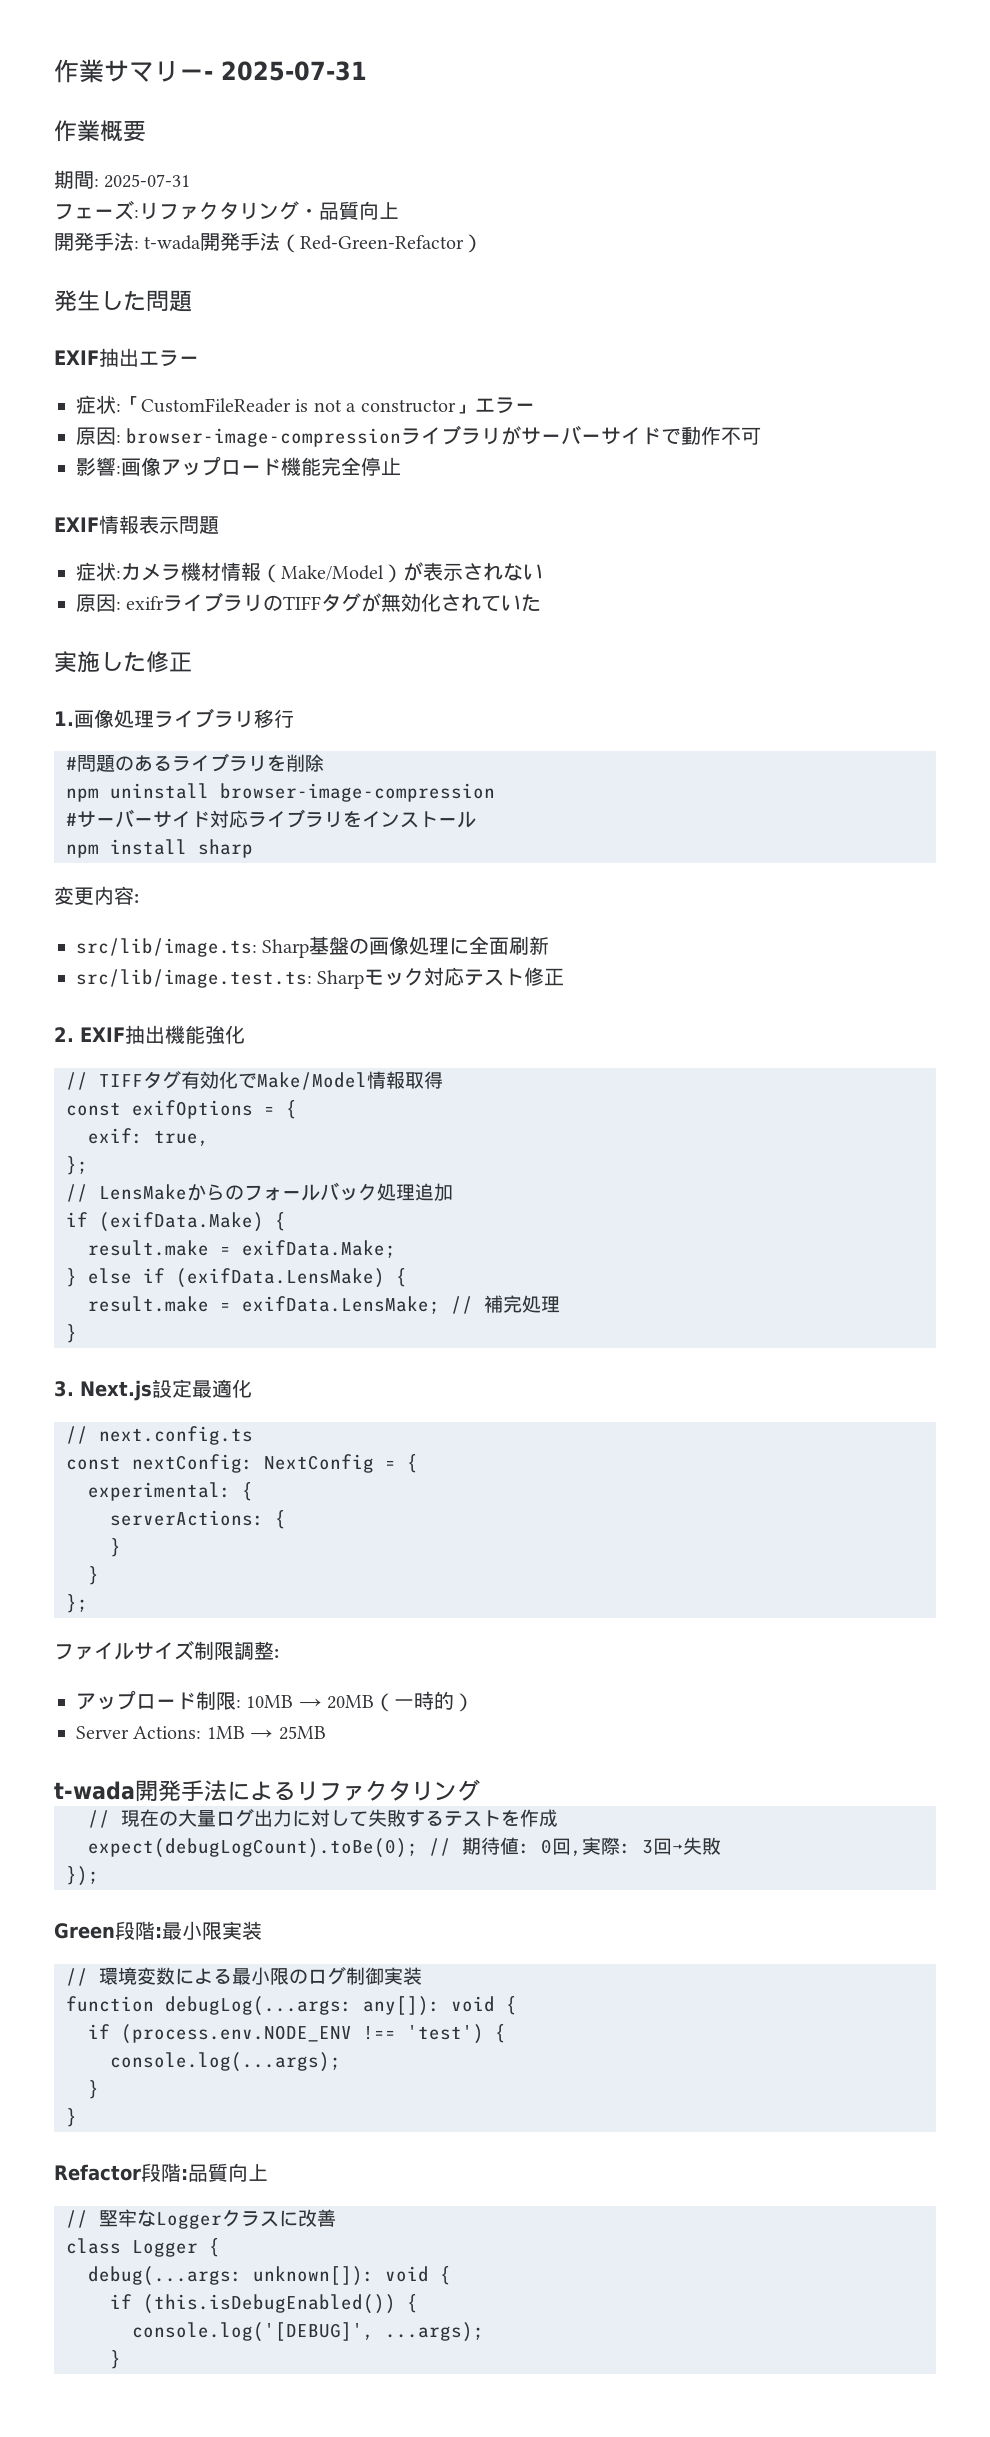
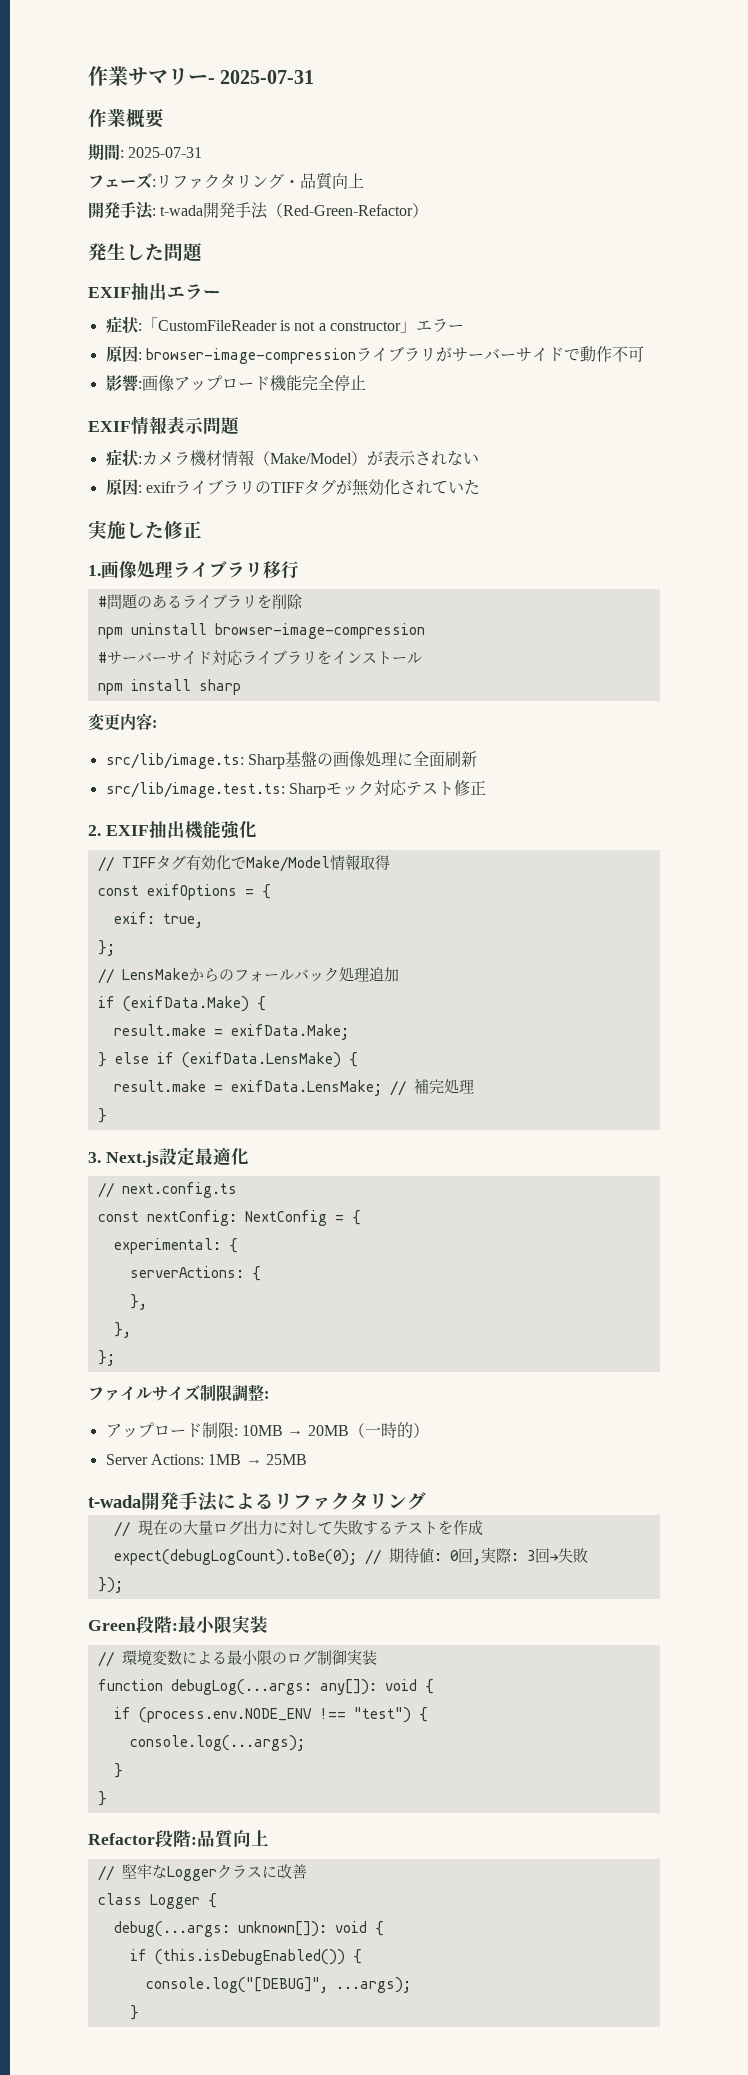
[110,1538,121,1557] [88,1566,99,1585] } // } -> [129,1294,147,1310] [113,1322,131,1338] }, // },
[407,2024,484,2044] 'test') -> [353,1707,411,1723] "test")
[132,2322,374,2342] console.log('[DEBUG]', -> [145,1977,328,1993] console.log("[DEBUG]",

